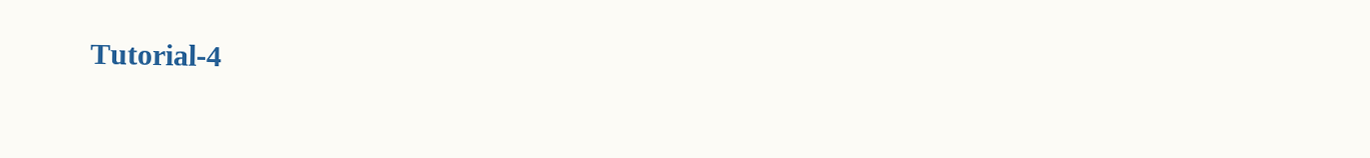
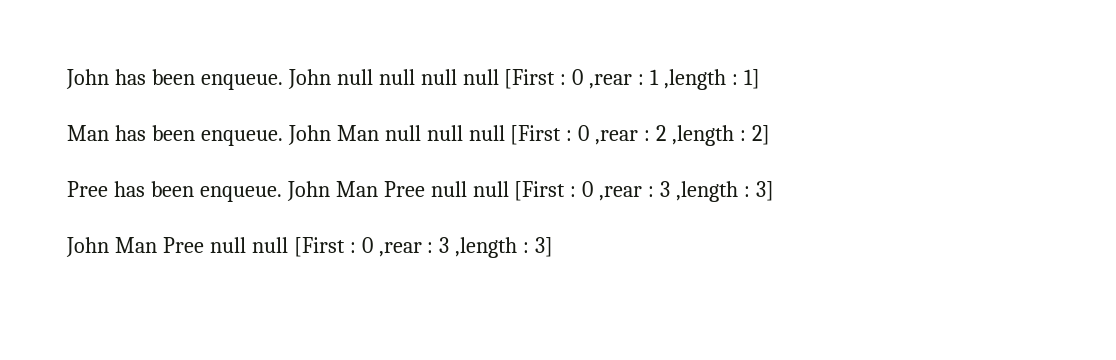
[90,42,222,67] Tutorial-4 -> [66,69,760,90] [67,125,770,146] [67,181,774,202] [66,237,554,258] John has been enqueue. John null null null null [First : 0 ,rear : 1 ,length : 1] // Man has been enqueue. John Man null null null [First : 0 ,rear : 2 ,length : 2] // Pree has been enqueue. John Man Pree null null [First : 0 ,rear : 3 ,length : 3] // John Man Pree null null [First : 0 ,rear : 3 ,length : 3]

